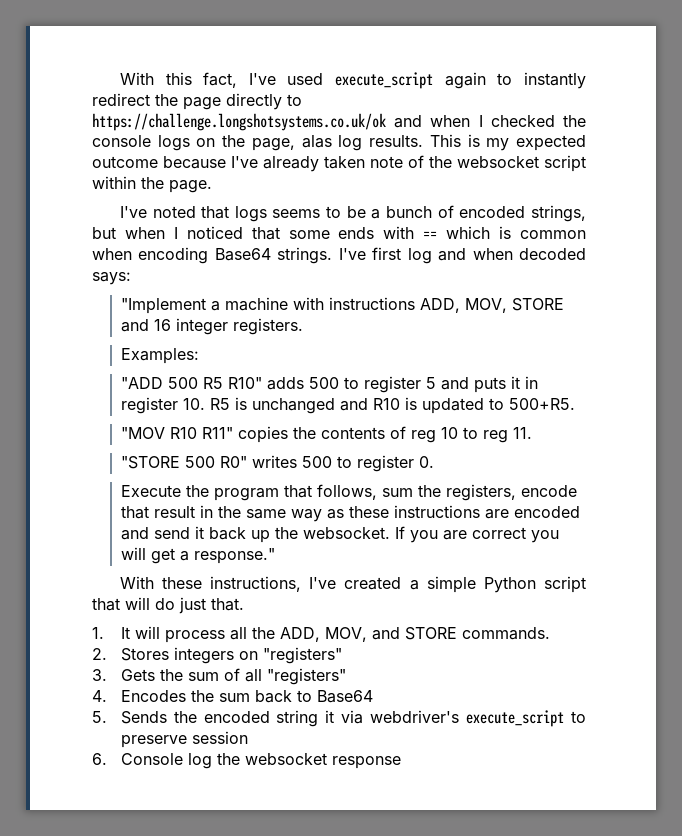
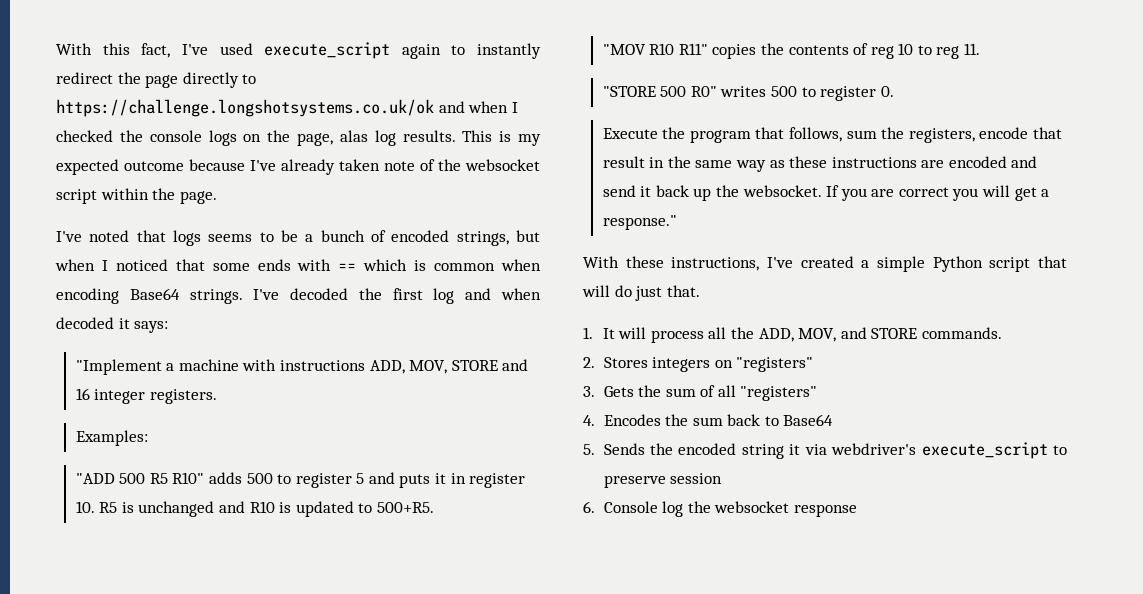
(366, 254) none -> [290,288,382,300] decoded the
(587, 254) none -> [118,318,130,329] it

